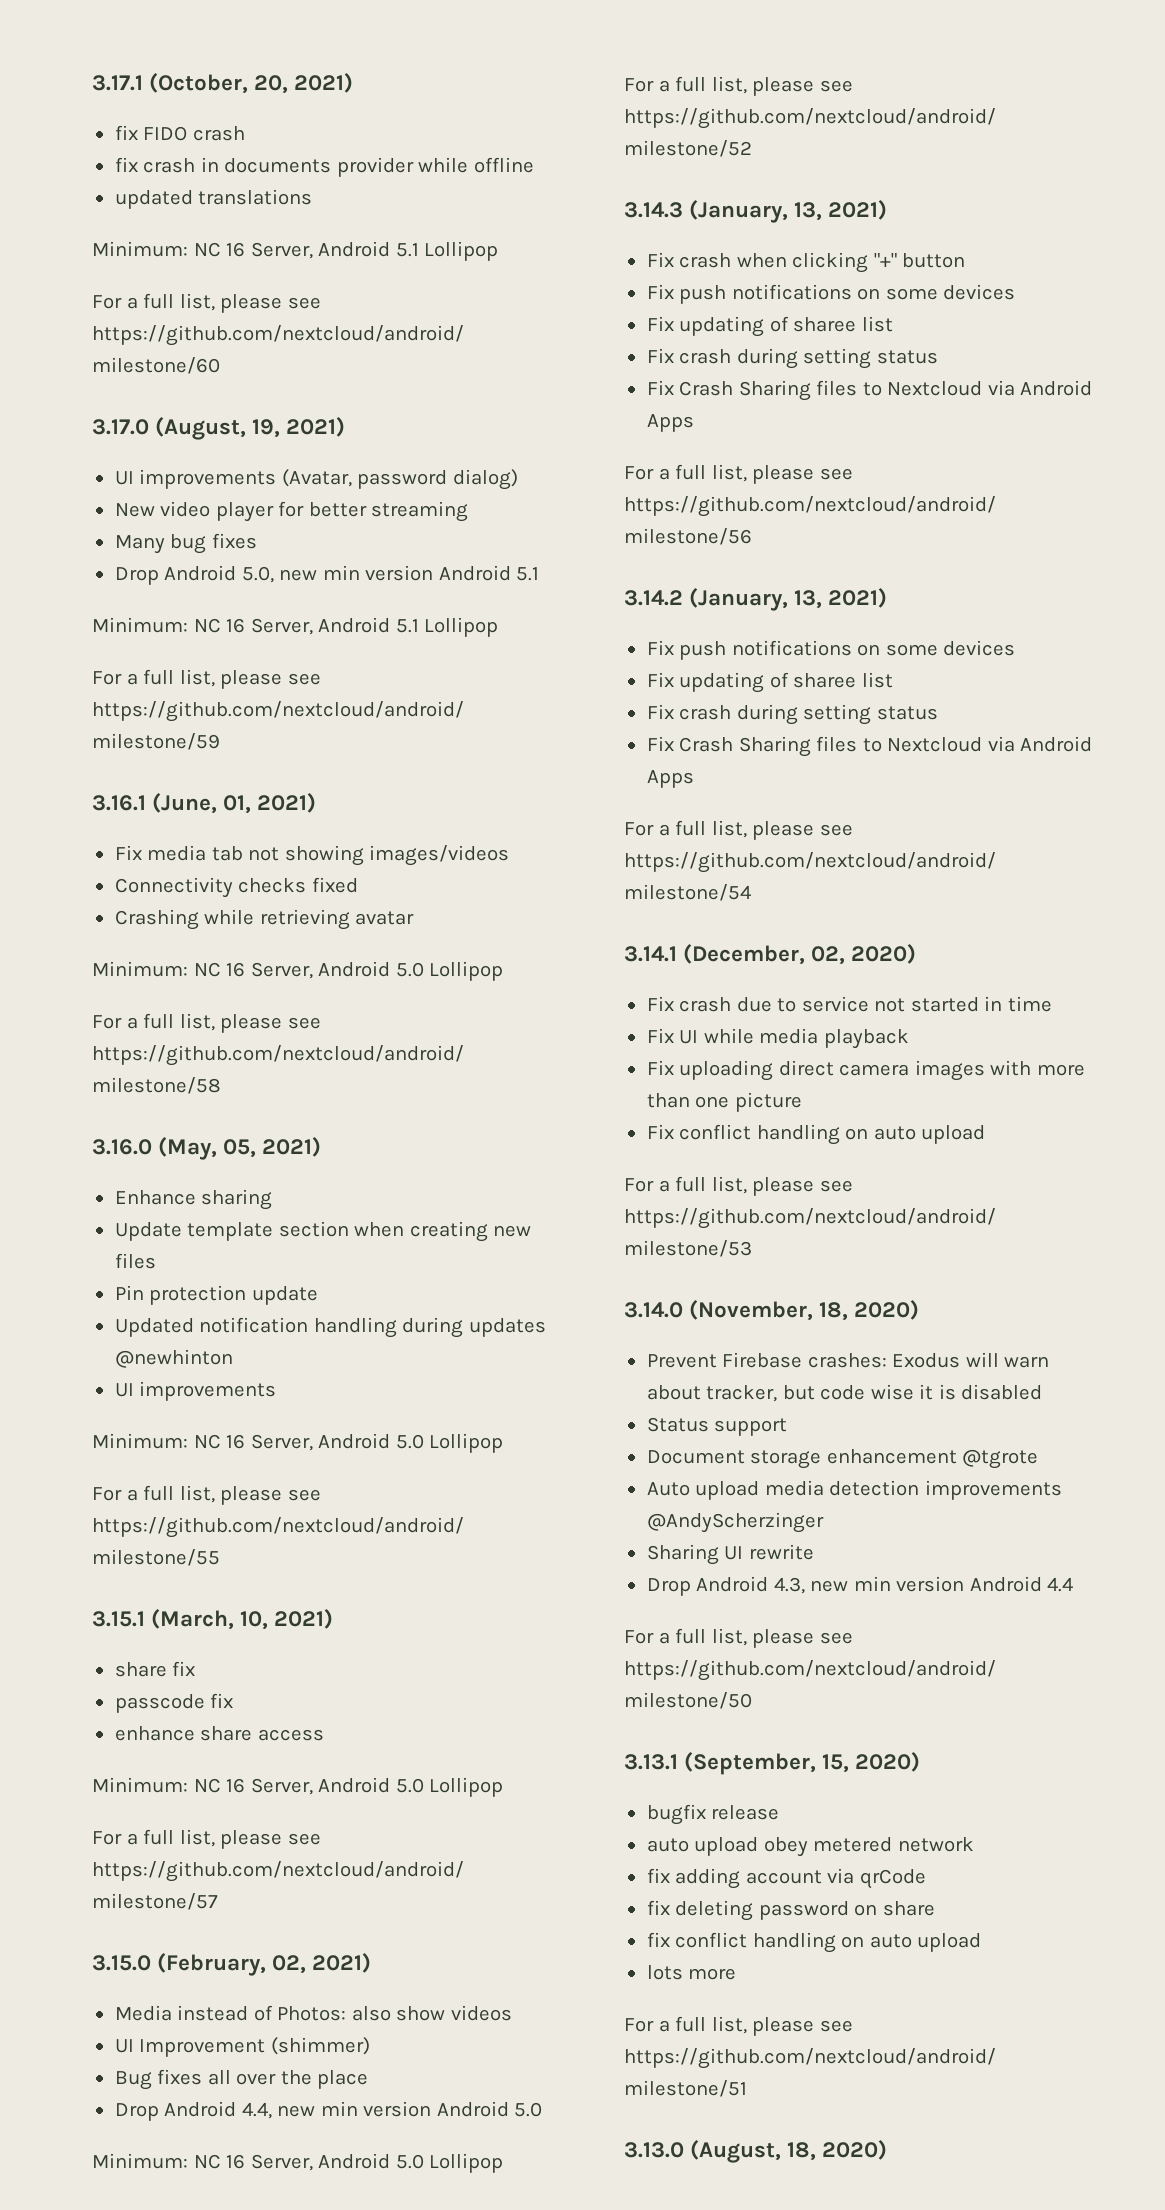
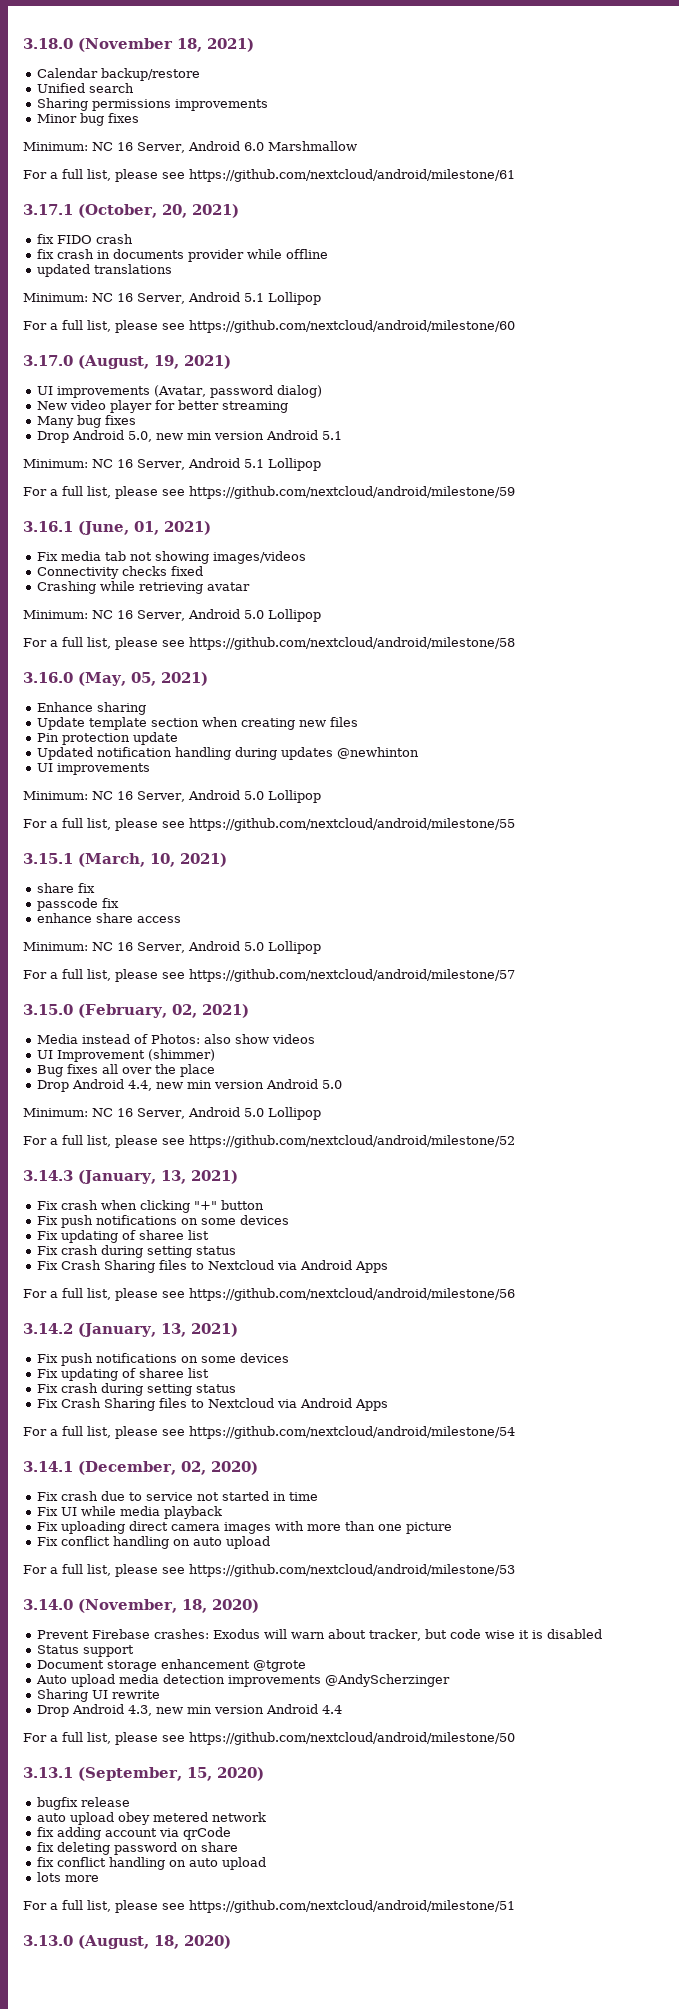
(92, 83) none -> [23,38,254,52] [36,68,200,81] [36,83,134,93] [36,98,268,111] [36,113,139,126] [23,141,357,153] [23,169,515,182] 3.18.0 (November 18, 2021) // Calendar backup/restore // Unified search // Sharing permissions improvements // Minor bug fixes // Minimum: NC 16 Server, Android 6.0 Marshmallow // For a full list, please see https://github.com/nextcloud/android/milestone/61 //

